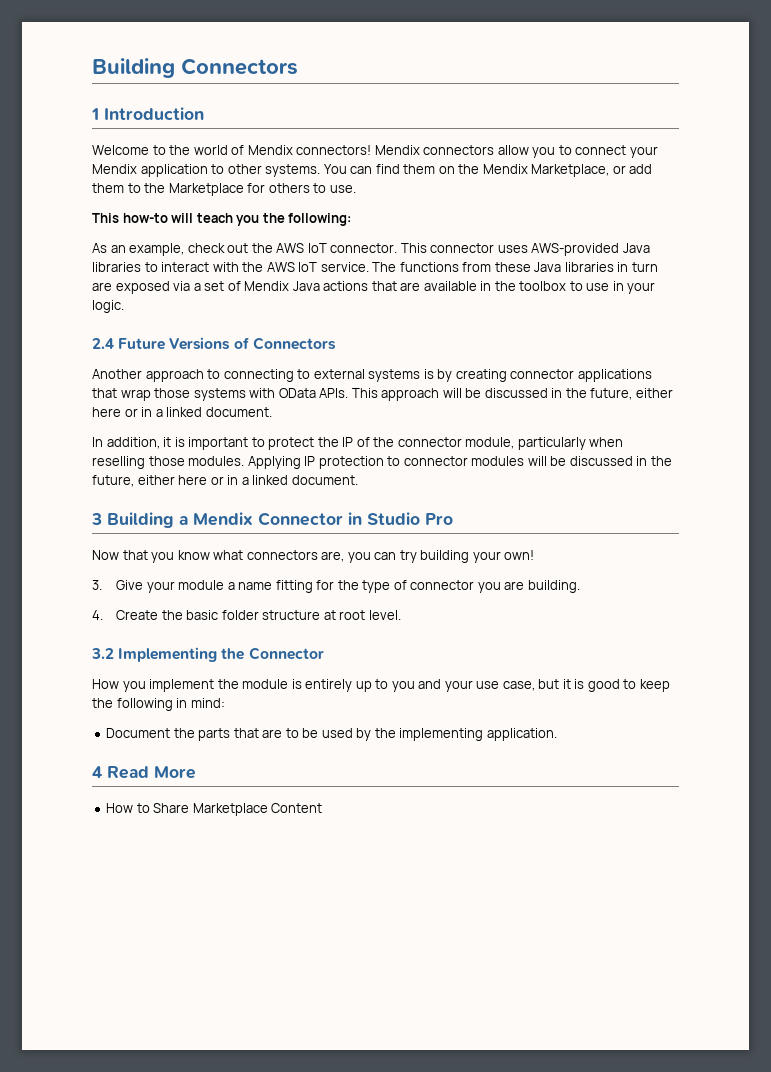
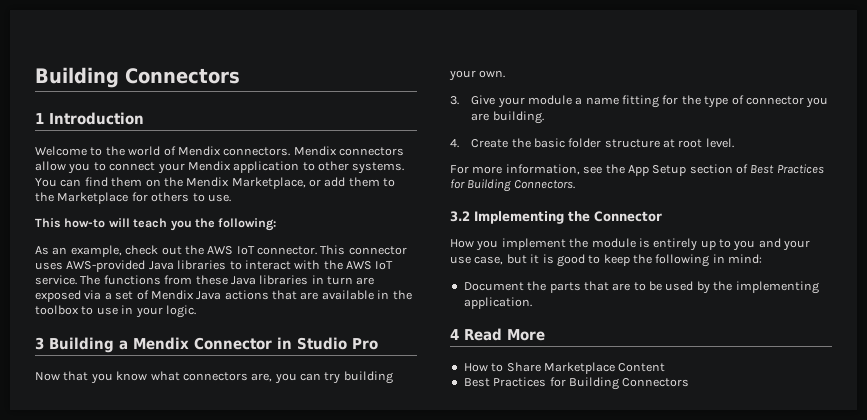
[296,145,372,155] connectors! -> [223,147,291,156] connectors.
[92,337,336,350] [92,369,652,382] [92,388,673,401] [92,407,272,417] [92,437,624,450] [92,456,672,469] [92,475,358,487] // 2.4 Future Versions of Connectors // Another approach to connecting to external systems is by creating connector applications that wrap those systems with OData APIs. This approach will be discussed in the future, either here or in a linked document. // In addition, it is important to protect the IP of the connector module, particularly when reselling those modules. Applying IP protection to connector modules will be discussed in the future, either here or in a linked document. -> (196, 311) none
[504,550,535,560] own! -> [479,70,506,78] own.
(401, 615) none -> [450,164,824,176] [450,179,575,192] // For more information, see the App Setup section of Best Practices for Building Connectors.
(323, 808) none -> [463,377,690,390] // Best Practices for Building Connectors

